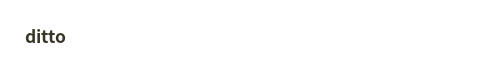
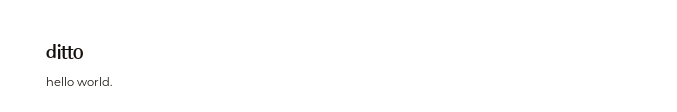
(66, 36) none -> [46,77,113,86] // hello world.

